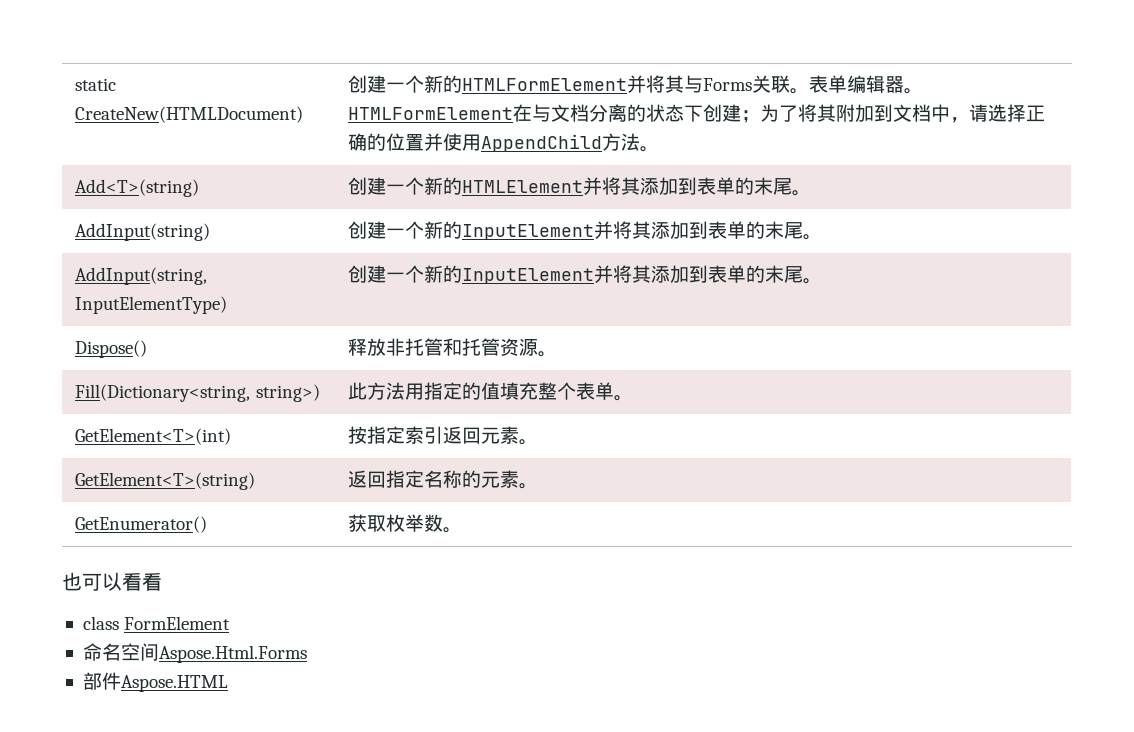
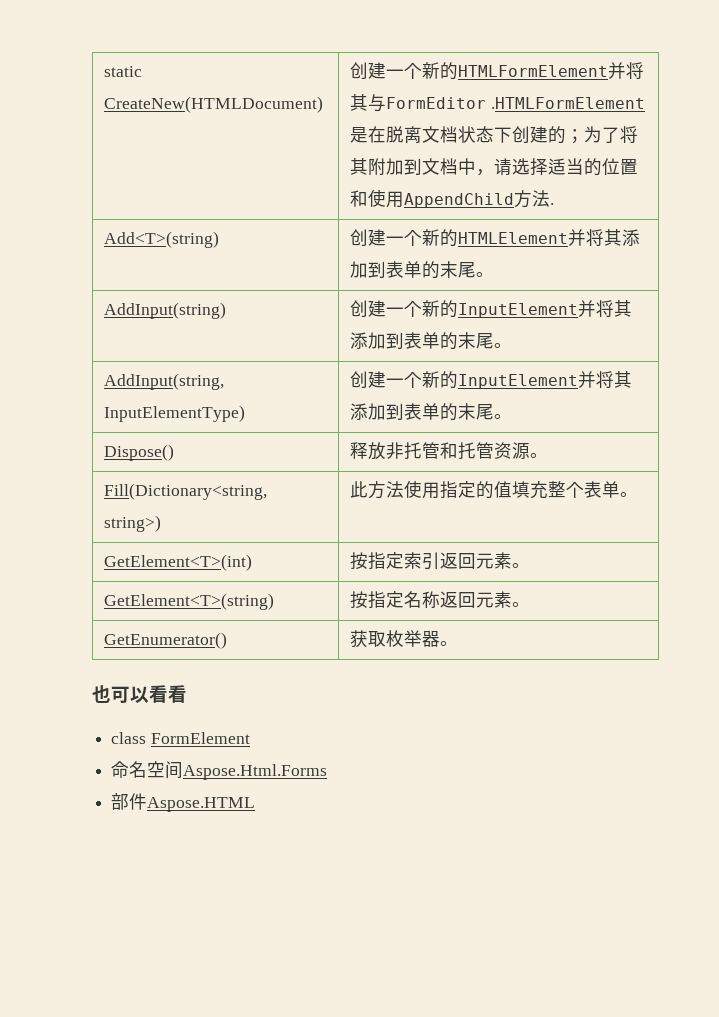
[703,75,924,94] [348,104,647,122] Forms关联。表单编辑器。HTMLFormElement在与文档分离的 -> [385,97,645,109] [349,126,458,143] FormEditor .HTMLFormElement是在脱离文档
(742, 113) none -> [547,126,566,144] 的
[1026,105,1046,122] [348,133,444,151] 正确的位置并 -> [547,158,638,176] [349,190,368,207] 适当的位置和
[640,146,660,152] 。 -> [549,203,554,205] .
(406, 391) none -> [403,480,422,498] 使
[348,470,387,488] 返回 -> [349,591,368,609] 按
[462,470,482,488] 的 -> [439,591,476,608] 返回
[424,514,444,532] 数 -> [421,631,440,647] 器

